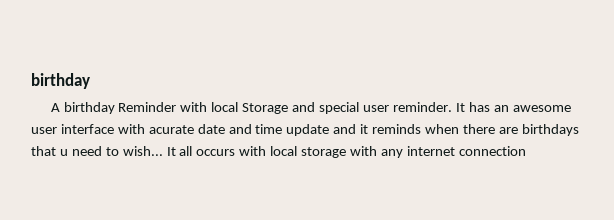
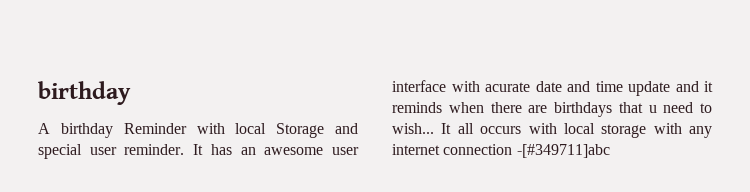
(526, 151) none -> [516,144,610,158] -[#349711]abc

